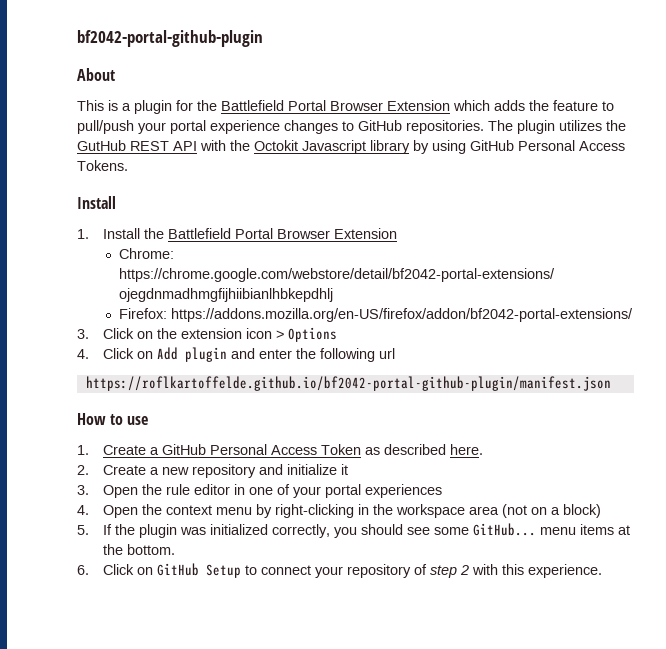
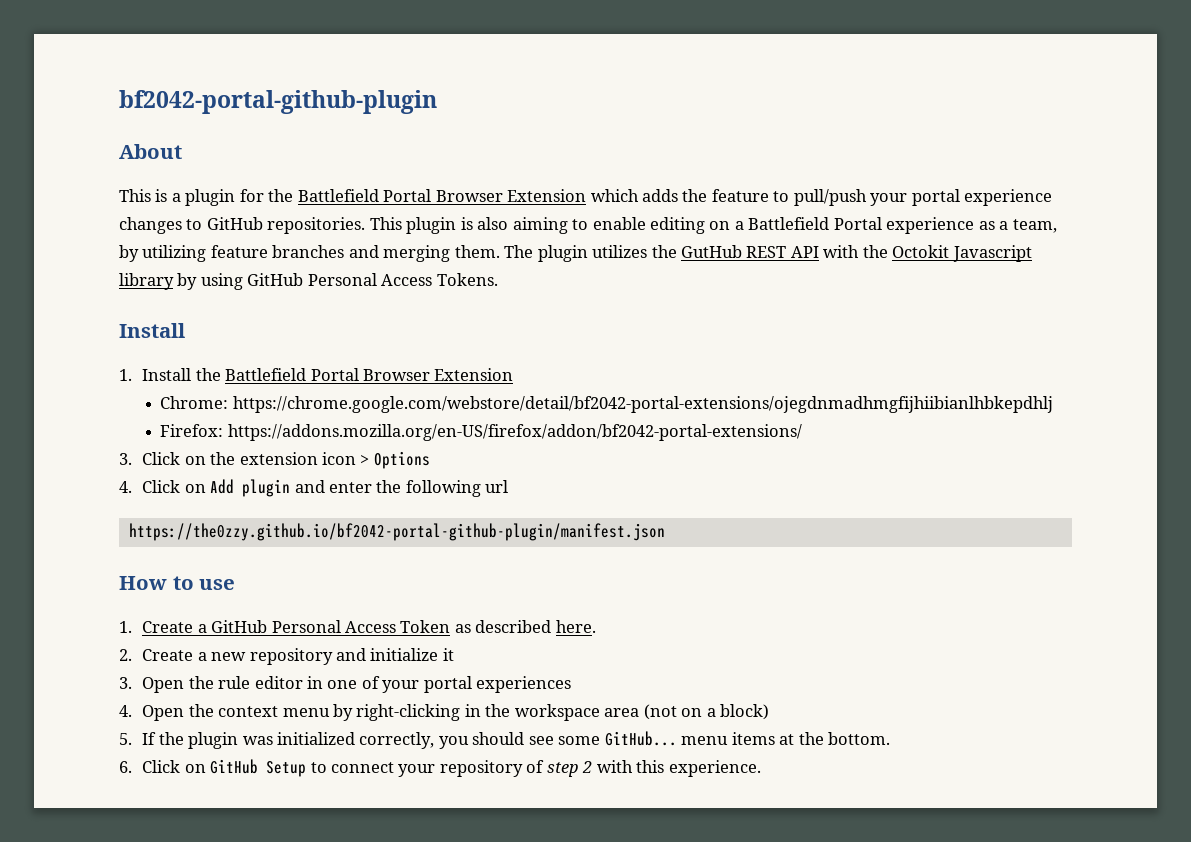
(484, 127) none -> [369,217,1057,234] [119,245,500,262] This plugin is also aiming to enable editing on a Battlefield Portal experience as a team, by utilizing feature branches and merging them.
[85,376,611,391] https://roflkartoffelde.github.io/bf2042-portal-github-plugin/manifest.json -> [128,523,665,541] https://the0zzy.github.io/bf2042-portal-github-plugin/manifest.json

